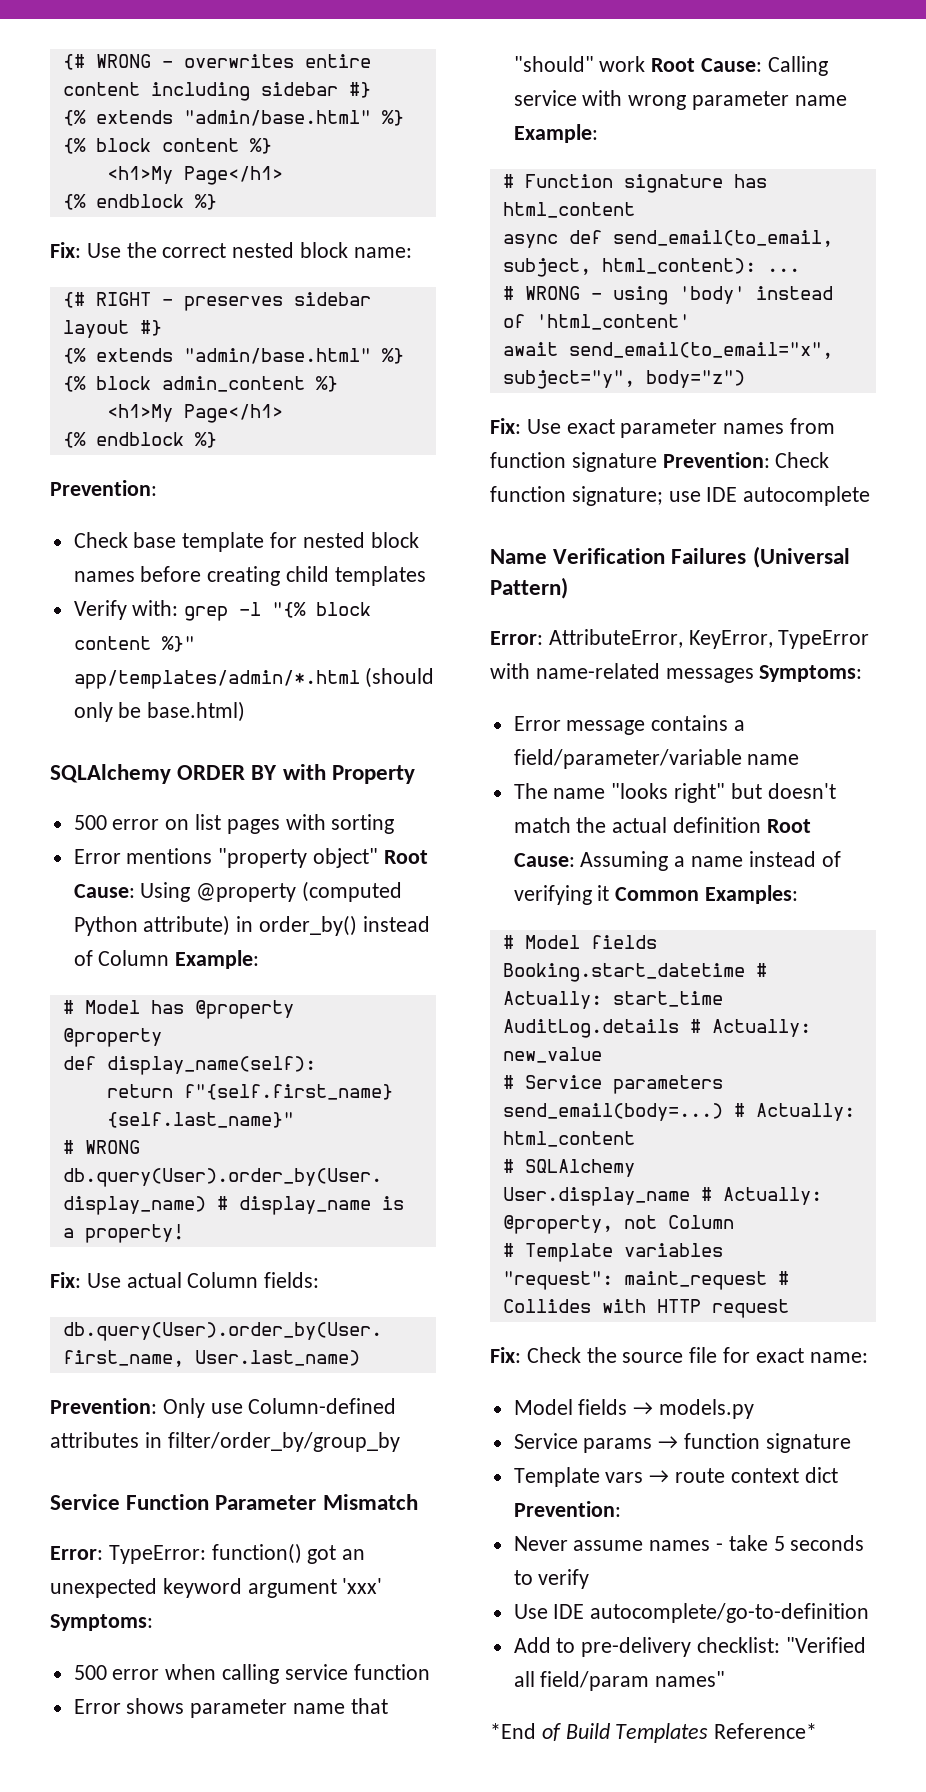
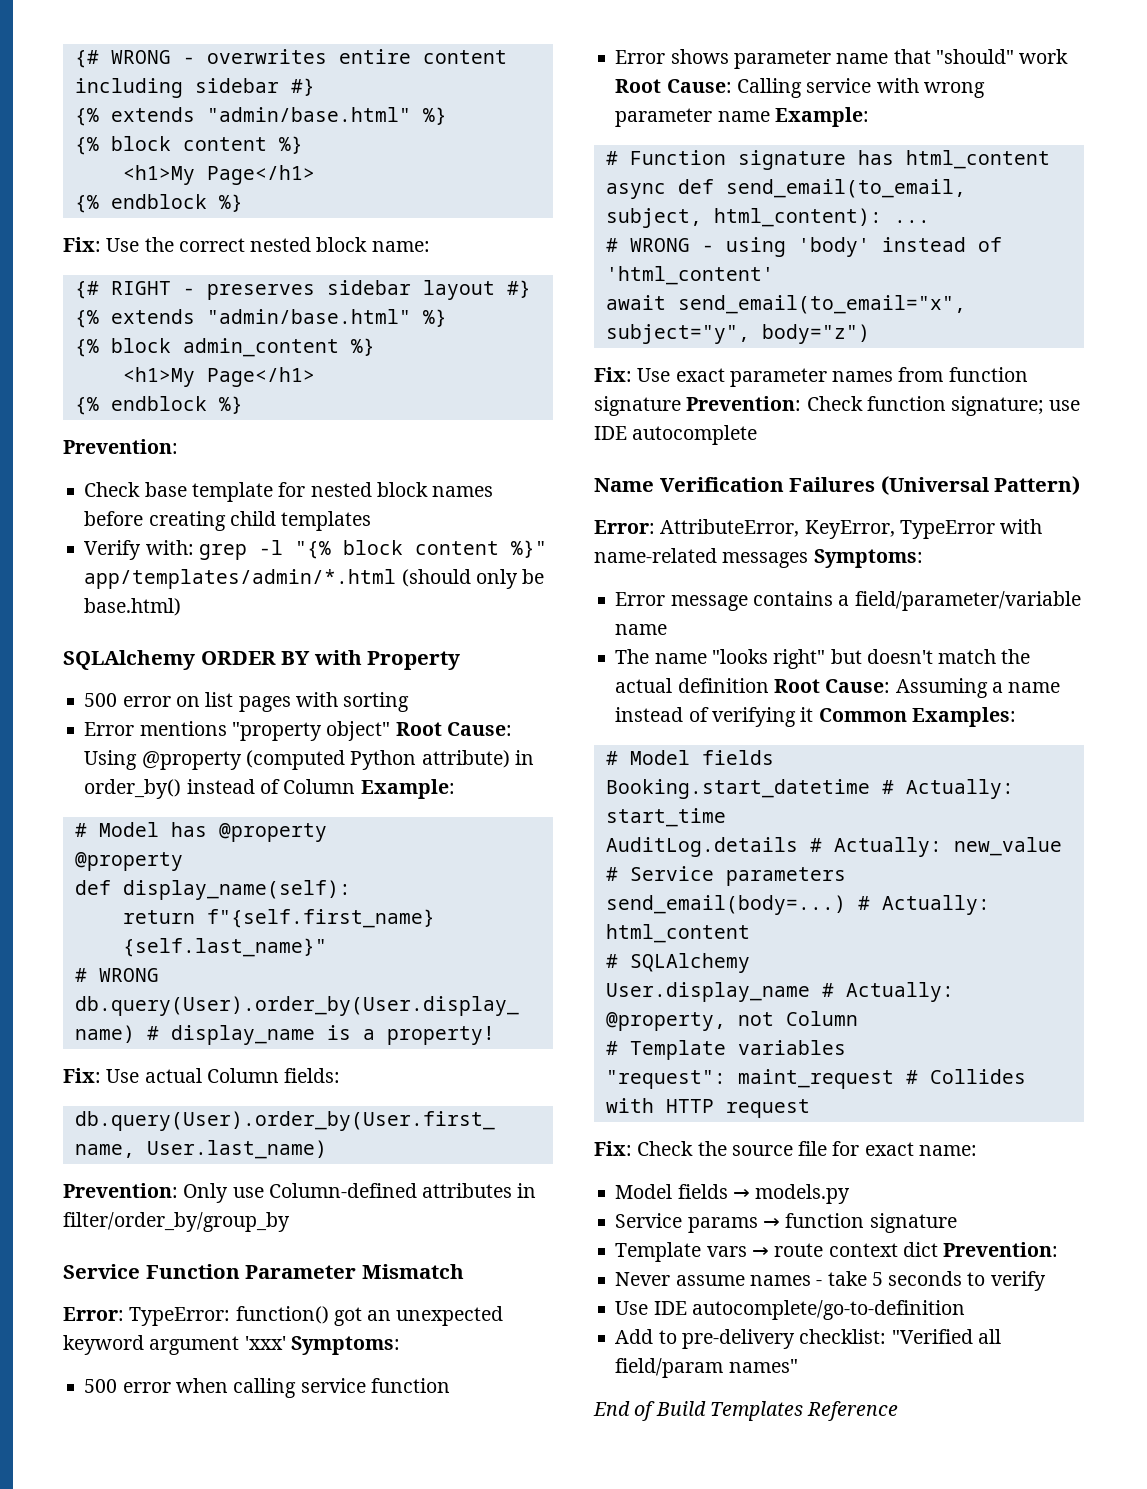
[490,1723,536,1739] *End -> [593,1401,630,1416] End
[714,1723,818,1739] Reference* -> [807,1401,899,1421] Reference

